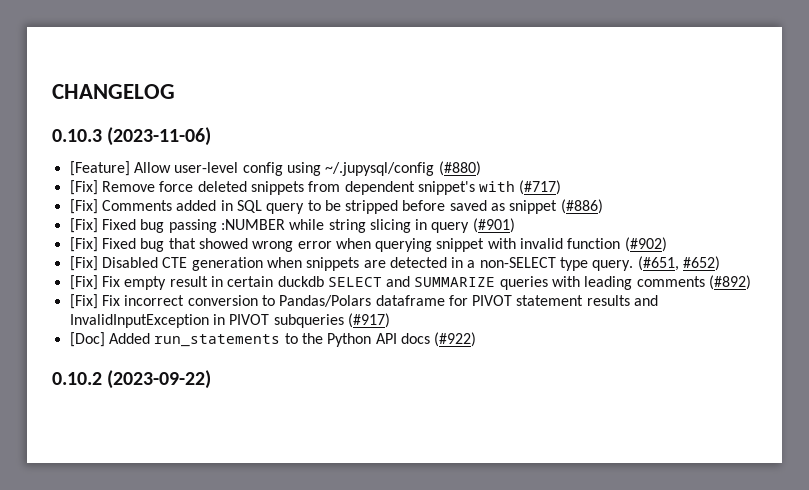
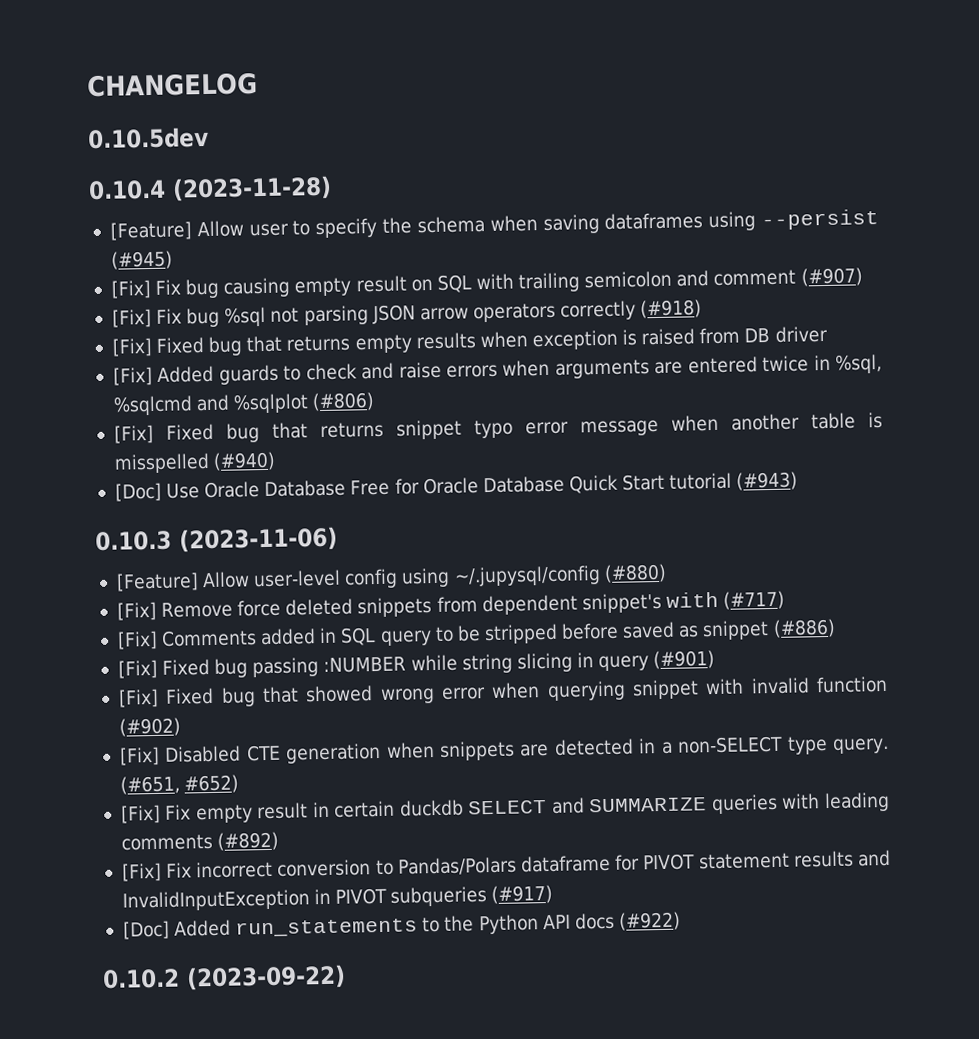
(175, 91) none -> [87,126,209,150] [88,175,332,202] [109,209,879,241] [110,250,173,270] [110,267,863,299] [111,299,703,328] [111,325,828,357] [112,353,883,386] [112,392,376,416] [113,411,883,444] [113,451,277,474] [114,471,799,502] // 0.10.5dev // 0.10.4 (2023-11-28) // [Feature] Allow user to specify the schema when saving dataframes using --persist (#945) // [Fix] Fix bug causing empty result on SQL with trailing semicolon and comment (#907) // [Fix] Fix bug %sql not parsing JSON arrow operators correctly (#918) // [Fix] Fixed bug that returns empty results when exception is raised from DB driver // [Fix] Added guards to check and raise errors when arguments are entered twice in %sql, %sqlcmd and %sqlplot (#806) // [Fix] Fixed bug that returns snippet typo error message when another table is misspelled (#940) // [Doc] Use Oracle Database Free for Oracle Database Quick Start tutorial (#943)

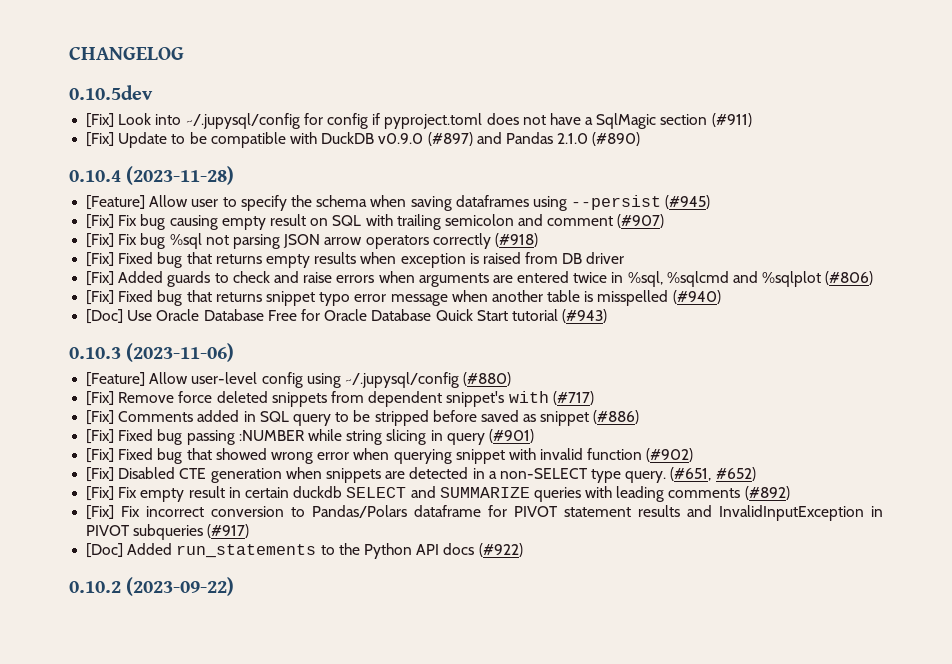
(209, 138) none -> [86,113,752,129] [86,132,641,148] // [Fix] Look into ~/.jupysql/config for config if pyproject.toml does not have a SqlMagic section (#911) // [Fix] Update to be compatible with DuckDB v0.9.0 (#897) and Pandas 2.1.0 (#890)

